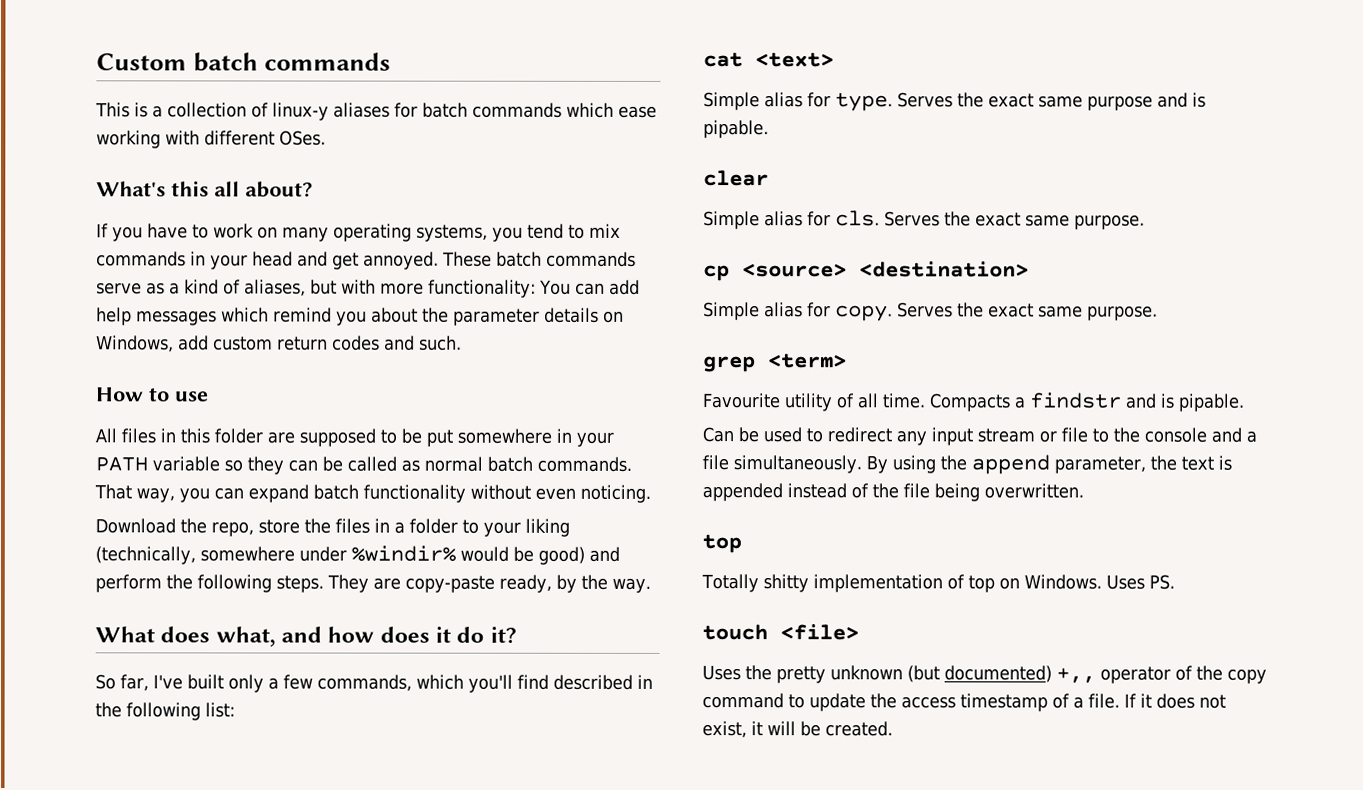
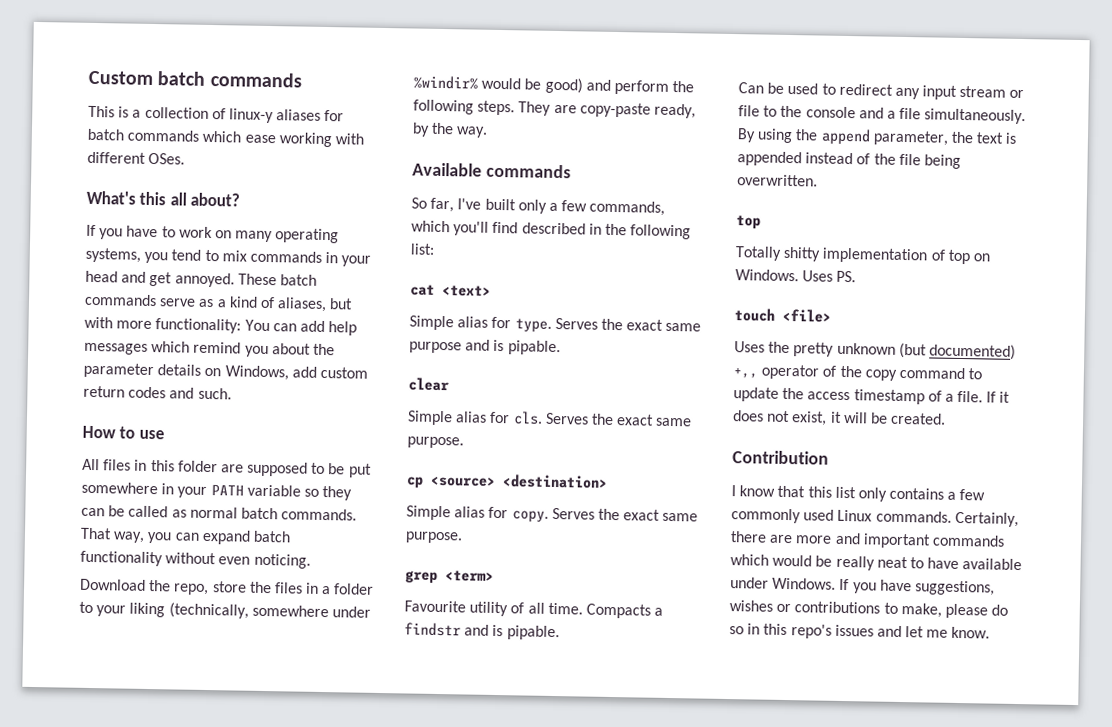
[95,626,517,647] What does what, and how does it do it? -> [412,162,571,179] Available commands
(893, 729) none -> [732,450,829,465] [731,485,986,502] [731,508,1019,528] [730,531,1005,549] [730,554,1023,571] [730,577,995,596] [729,600,1009,619] [729,623,991,639] // Contribution // I know that this list only contains a few commonly used Linux commands. Certainly, there are more and important commands which would be really neat to have available under Windows. If you have suggestions, wishes or contributions to make, please do so in this repo's issues and let me know.

